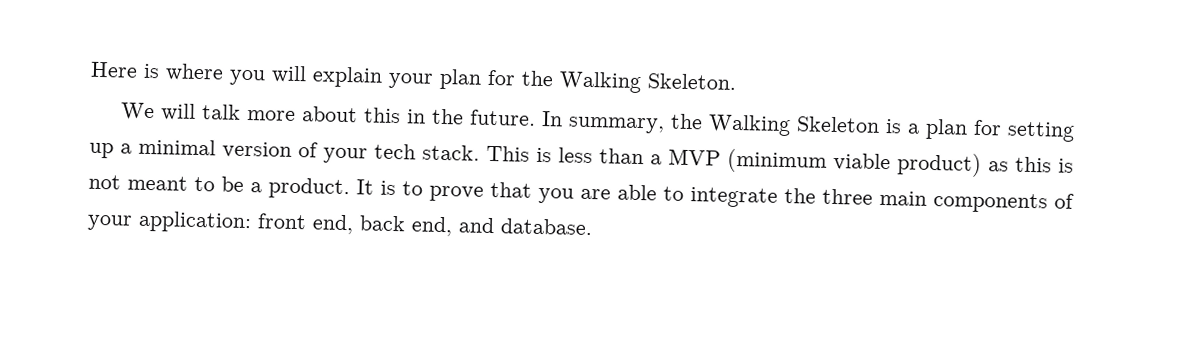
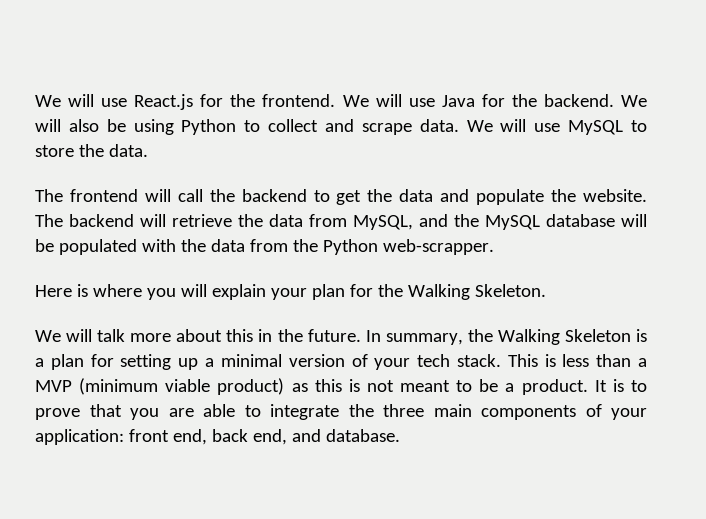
(90, 69) none -> [35,94,647,110] [35,119,648,135] [35,144,148,157] [35,189,647,205] [35,214,647,230] [35,239,494,255] We will use React.js for the frontend. We will use Java for the backend. We will also be using Python to collect and scrape data. We will use MySQL to store the data. // The frontend will call the backend to get the data and populate the website. The backend will retrieve the data from MySQL, and the MySQL database will be populated with the data from the Python web-scrapper. //

